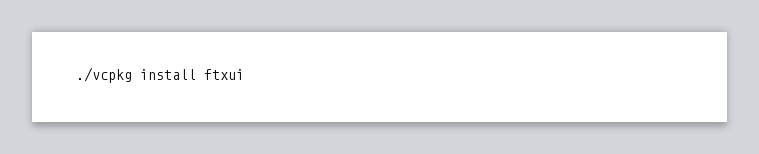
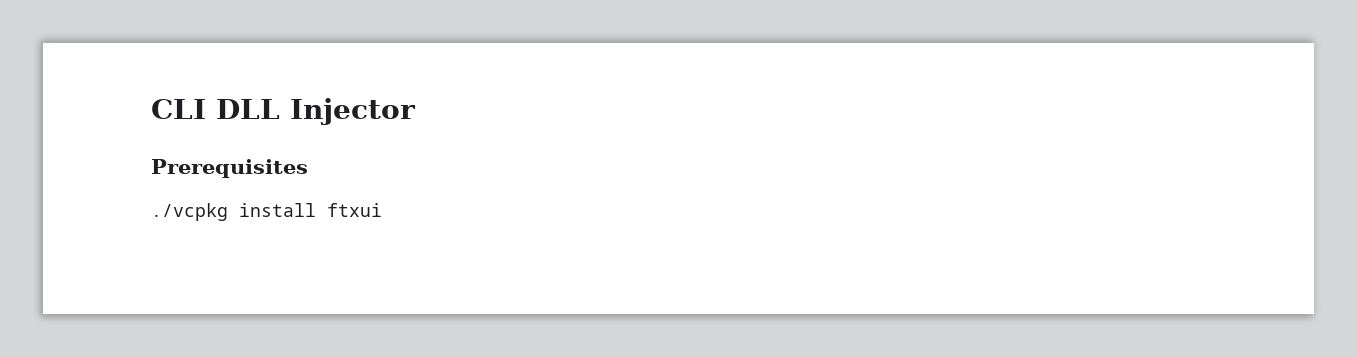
(76, 75) none -> [151,98,416,125] [151,159,308,178] CLI DLL Injector // Prerequisites //

